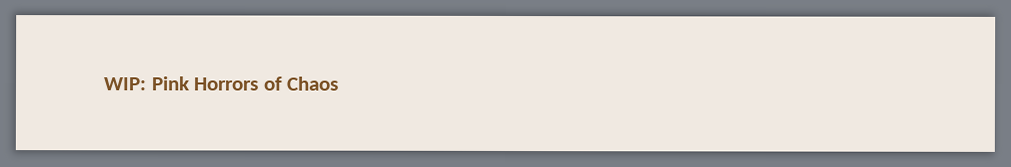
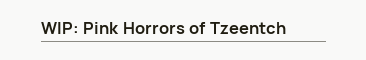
[286,76,340,91] Chaos -> [209,22,286,34] Tzeentch

